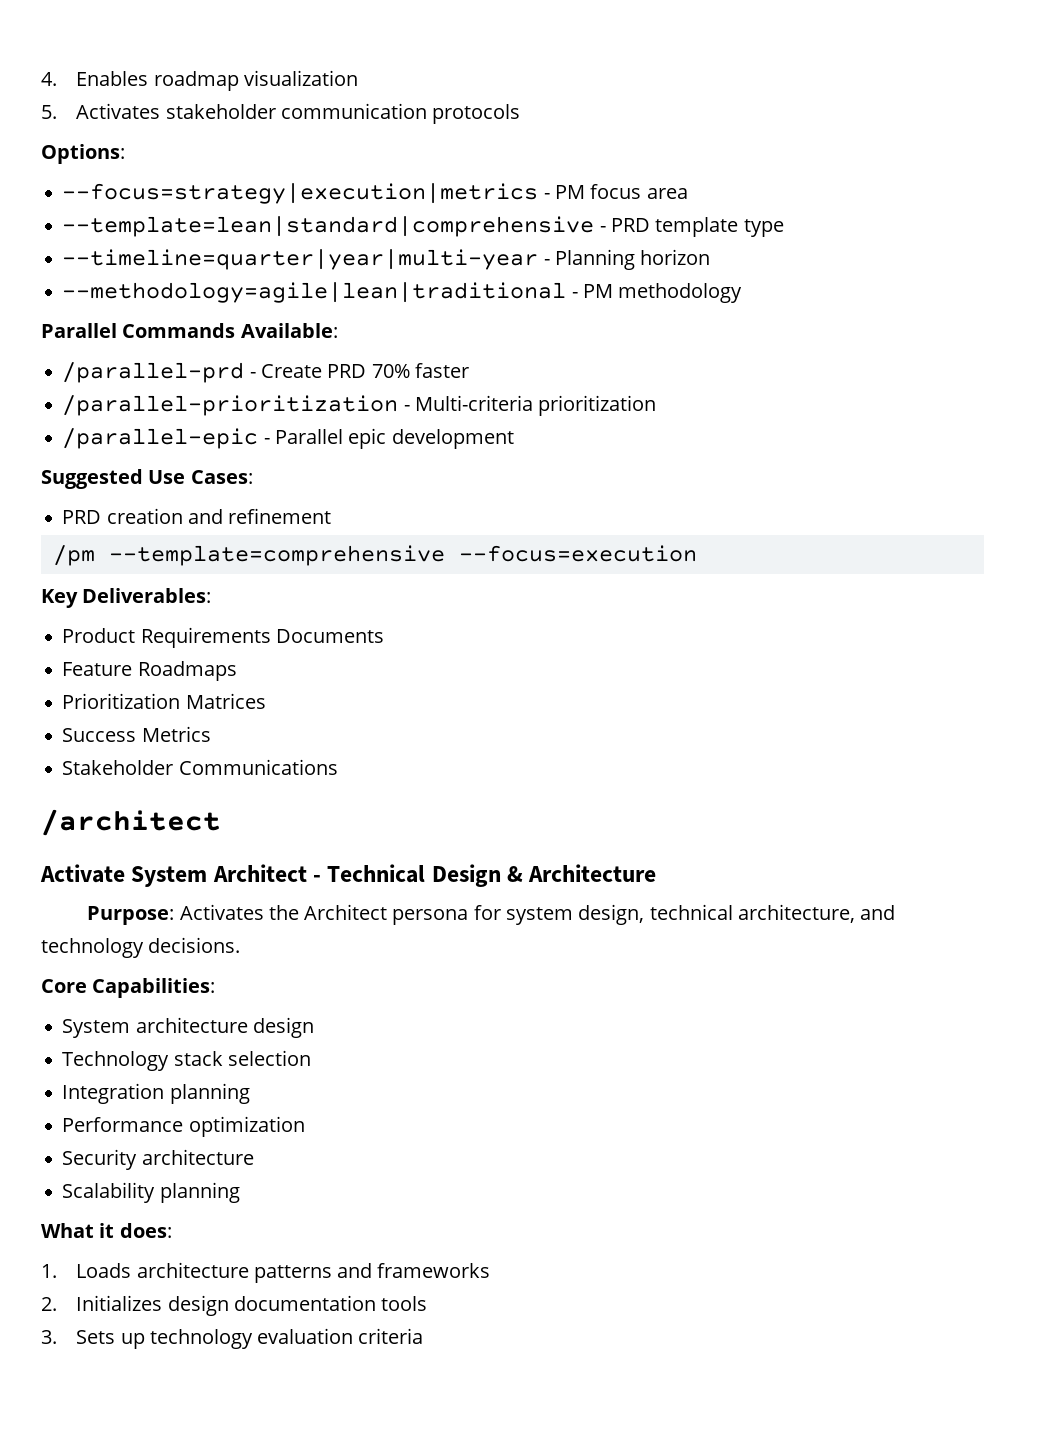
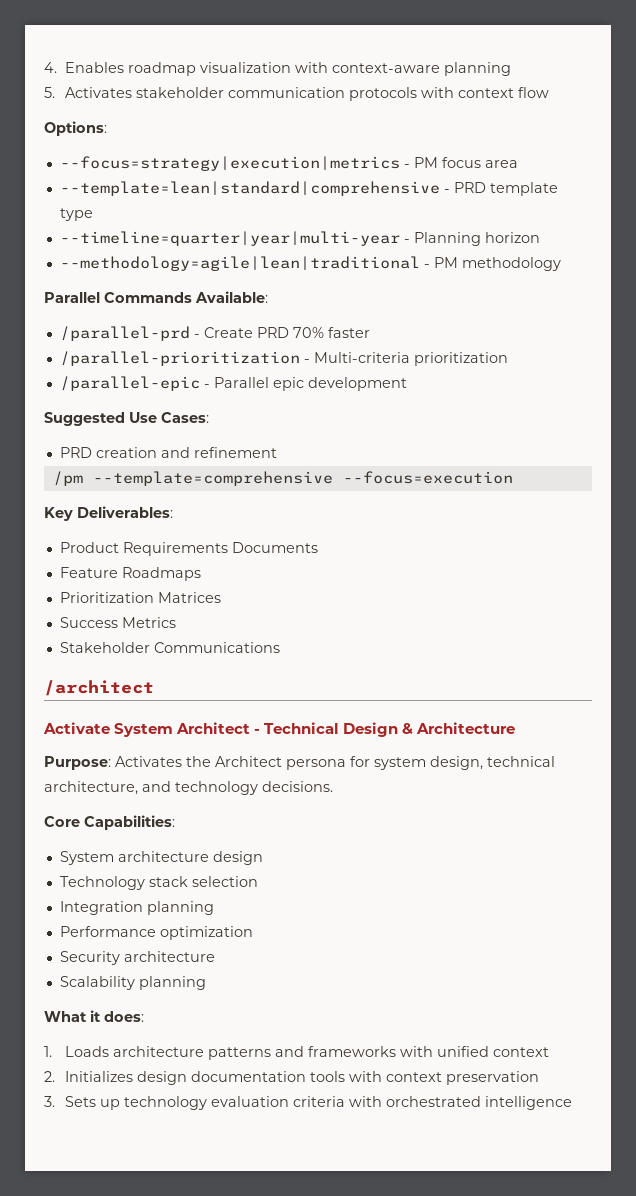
(358, 78) none -> [294,62,511,76] with context-aware planning
(521, 114) none -> [420,87,549,98] with context flow
(491, 1270) none -> [399,1046,549,1057] with unified context
(428, 1303) none -> [348,1071,539,1085] with context preservation
(424, 1336) none -> [348,1096,572,1110] with orchestrated intelligence

